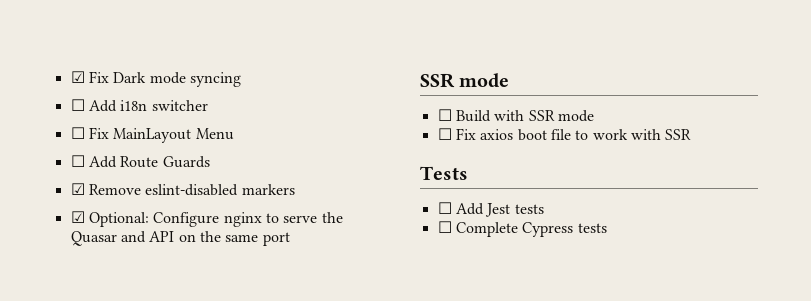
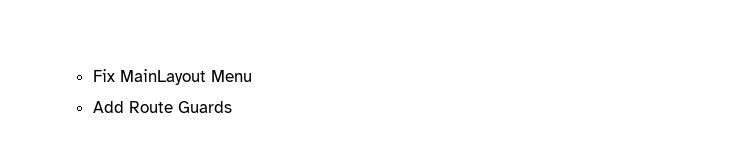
[70,71,241,87] [70,99,208,112] [70,127,85,139] ☑ Fix Dark mode syncing // ☐ Add i18n switcher // ☐ -> (92, 75) none
[70,155,85,167] ☐ -> (252, 76) none
[70,183,295,196] [70,211,343,227] [70,231,290,246] [420,73,510,88] [437,109,594,122] [437,128,692,141] [420,166,468,180] [437,202,544,217] [437,221,607,237] // ☑ Remove eslint-disabled markers // ☑ Optional: Configure nginx to serve the Quasar and API on the same port // SSR mode // ☐ Build with SSR mode // ☐ Fix axios boot file to work with SSR // Tests // ☐ Add Jest tests // ☐ Complete Cypress tests -> (232, 107) none

